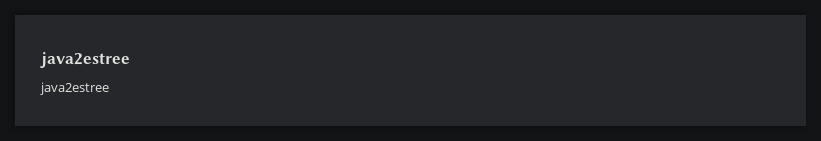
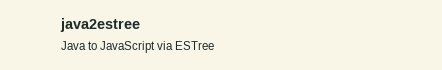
[40,82,109,95] java2estree -> [61,41,215,53] Java to JavaScript via ESTree

